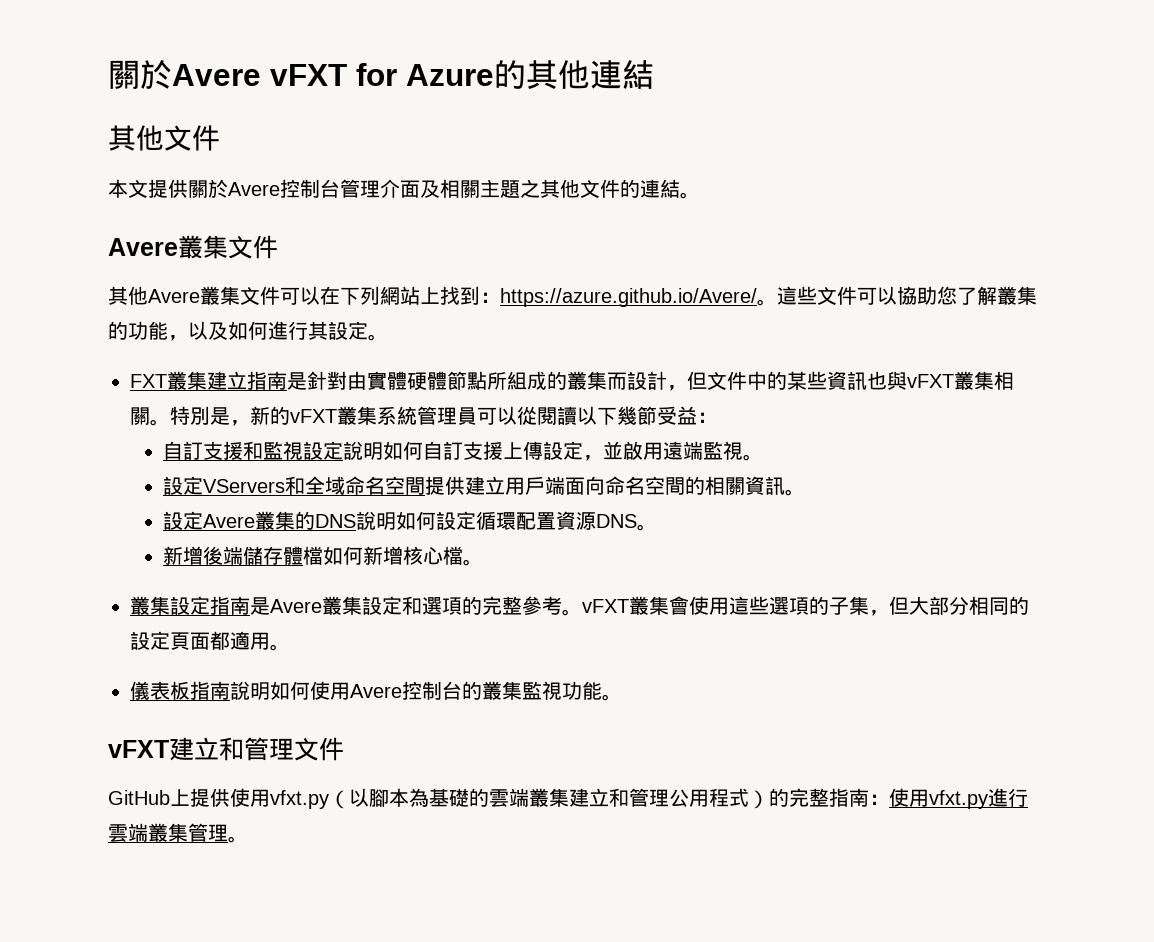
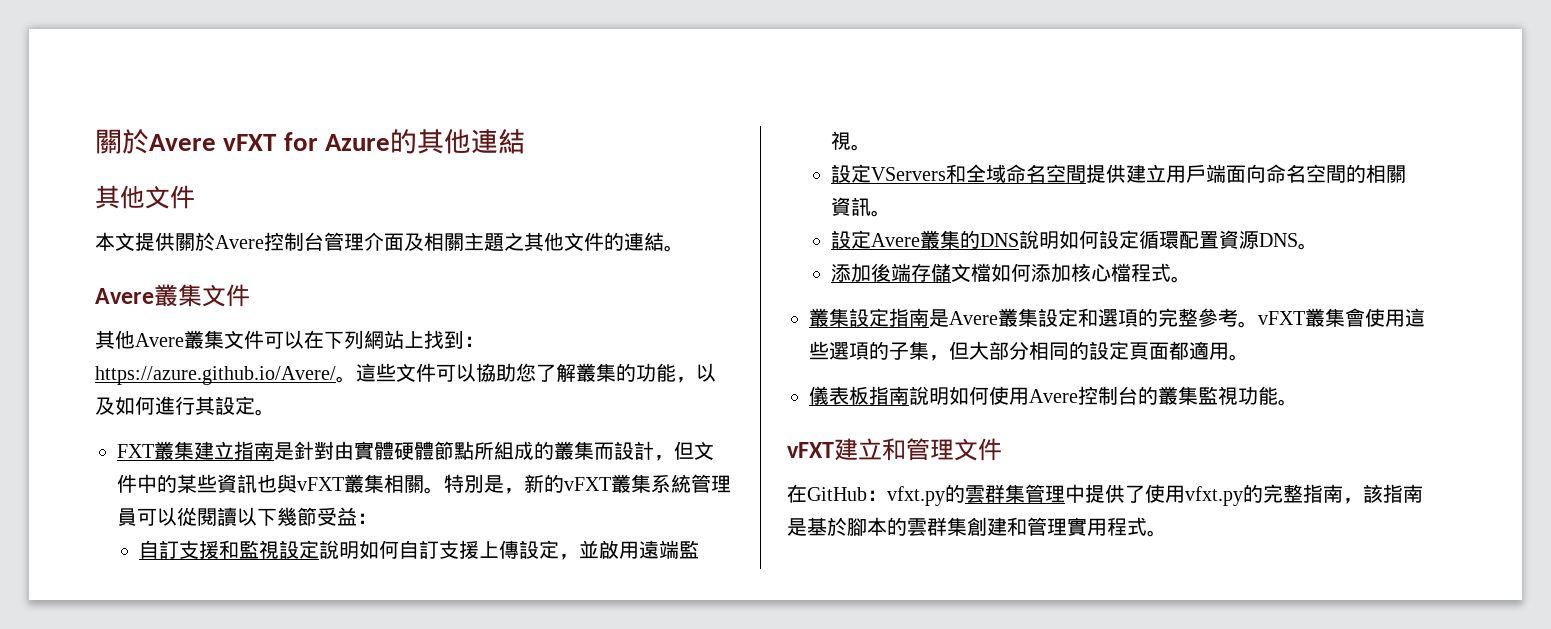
[162,546,463,565] 新增後端儲存體檔如何新增核心檔 -> [831,263,1172,283] 添加後端存儲文檔如何添加核心檔程式
[108,788,1028,809] [108,823,228,842] GitHub上提供使用vfxt.py（以腳本為基礎的雲端叢集建立和管理公用程式）的完整指南：使用vfxt.py進行雲端叢集管理 -> [787,484,1423,506] [787,517,1147,536] 在GitHub：vfxt.py的雲群集管理中提供了使用vfxt.py的完整指南，該指南是基於腳本的雲群集創建和管理實用程式

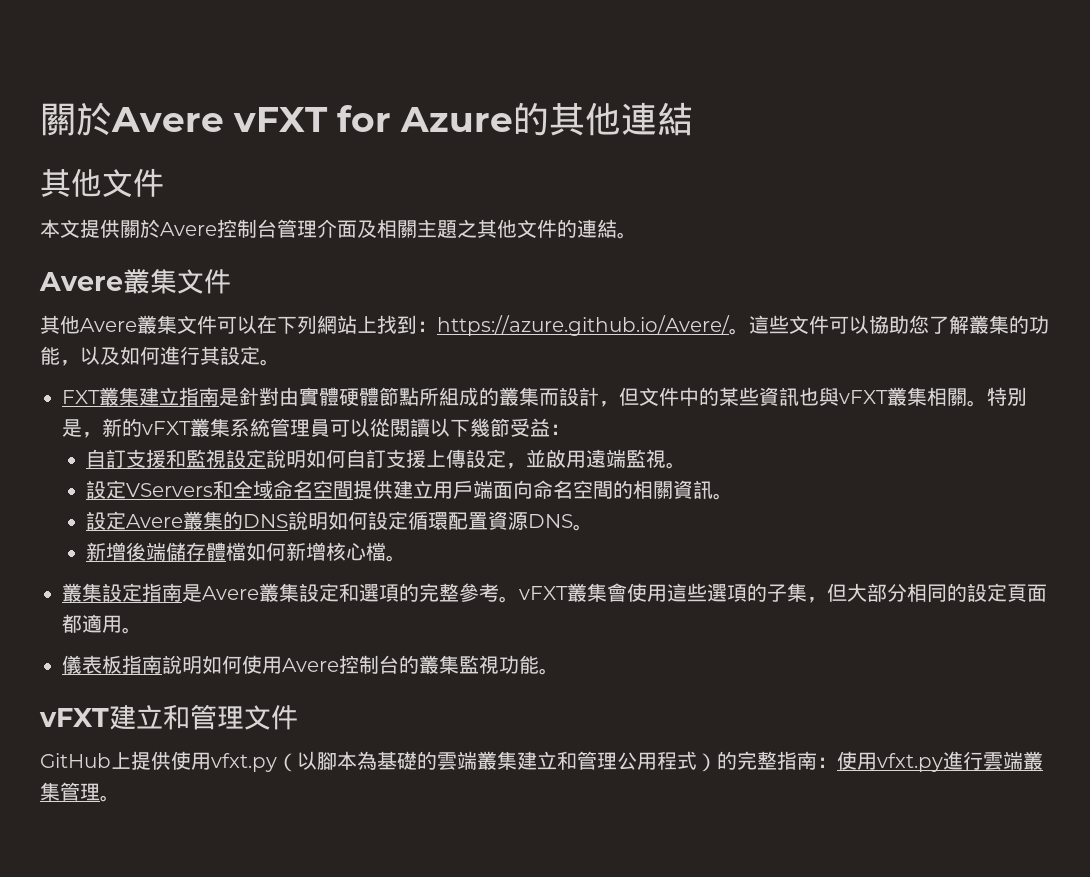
[831,263,1172,283] 添加後端存儲文檔如何添加核心檔程式 -> [85,542,386,561] 新增後端儲存體檔如何新增核心檔
[787,484,1423,506] [787,517,1147,536] 在GitHub：vfxt.py的雲群集管理中提供了使用vfxt.py的完整指南，該指南是基於腳本的雲群集創建和管理實用程式 -> [40,751,1043,772] [40,782,100,801] GitHub上提供使用vfxt.py（以腳本為基礎的雲端叢集建立和管理公用程式）的完整指南：使用vfxt.py進行雲端叢集管理

